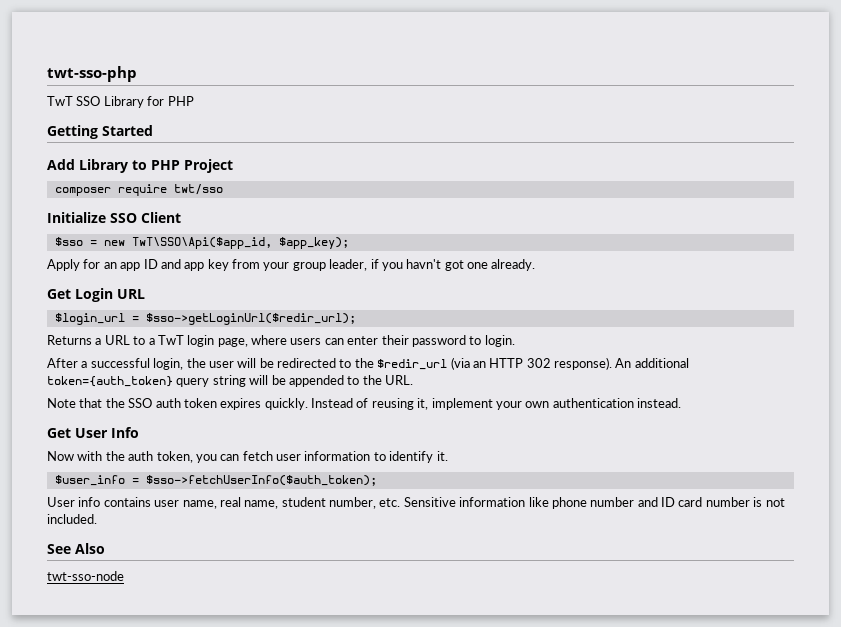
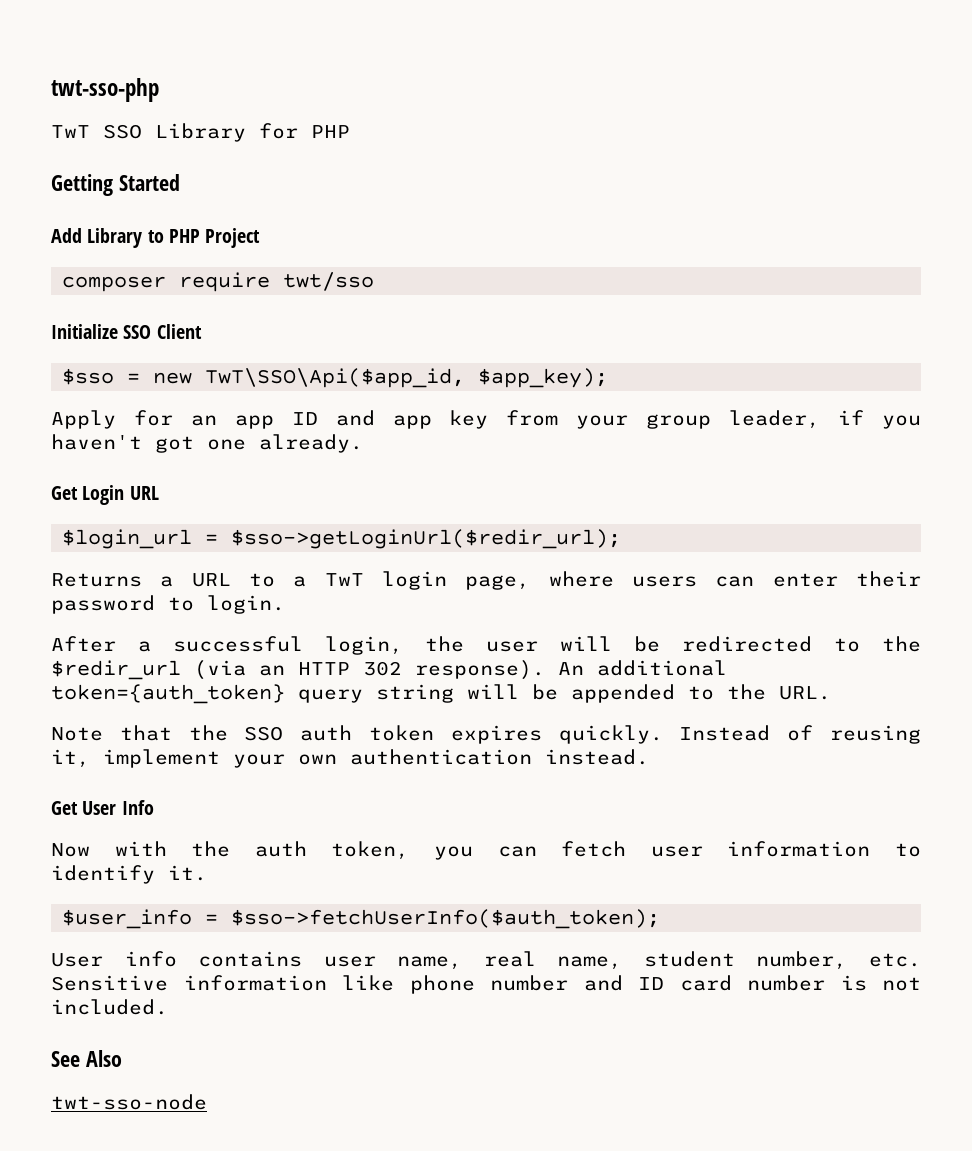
[406,259,442,269] havn't -> [51,434,142,450] haven't

